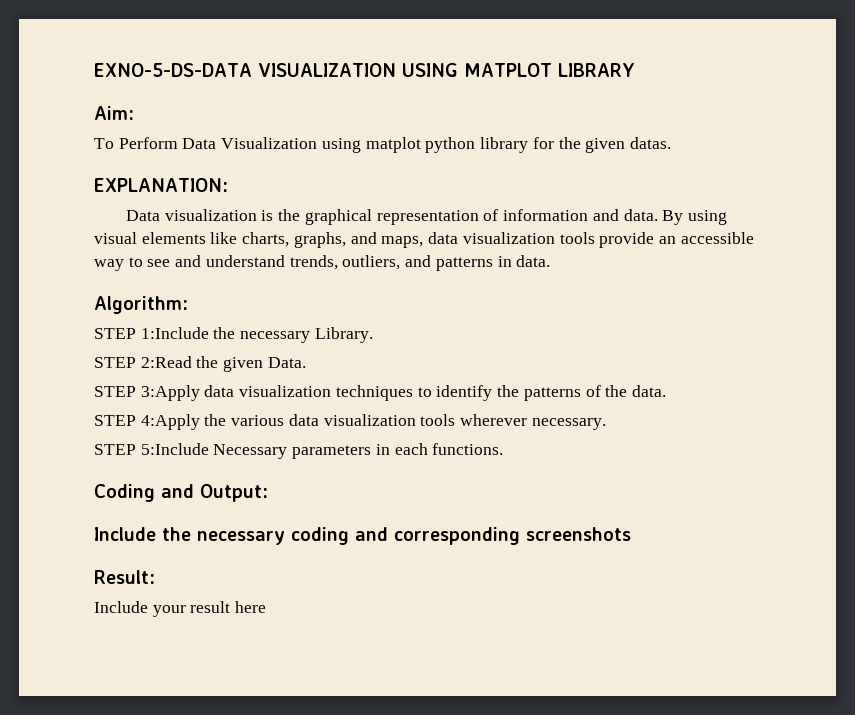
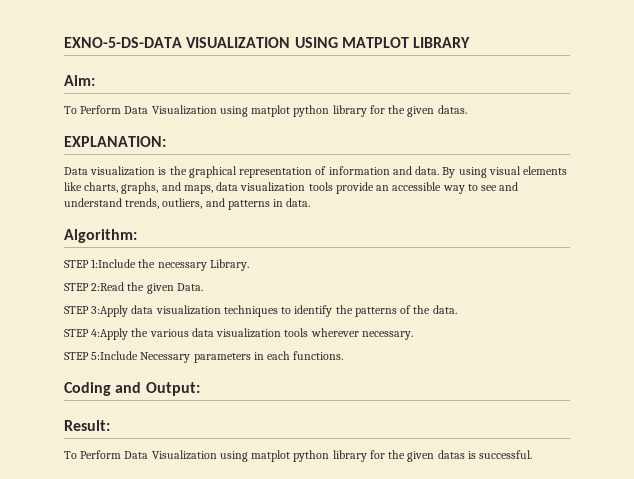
[94,527,631,545] [94,570,155,584] [94,601,267,617] Include the necessary coding and corresponding screenshots // Result: // Include your result here -> [64,420,110,431] [64,450,533,462] Result: // To Perform Data Visualization using matplot python library for the given datas is successful.

